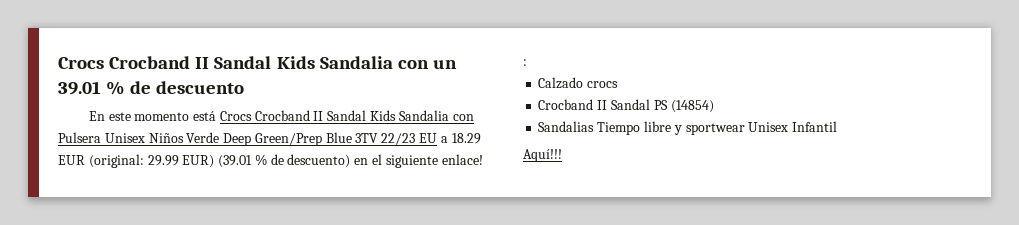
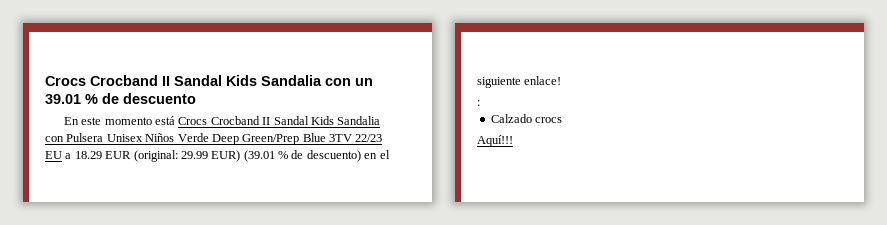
[538,99,714,113] [538,121,838,135] // Crocband II Sandal PS (14854) // Sandalias Tiempo libre y sportwear Unisex Infantil -> (563, 120) none

